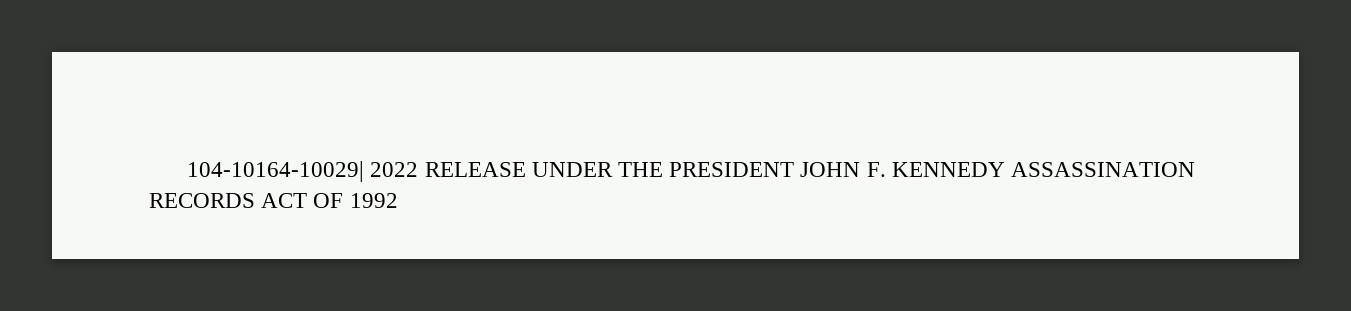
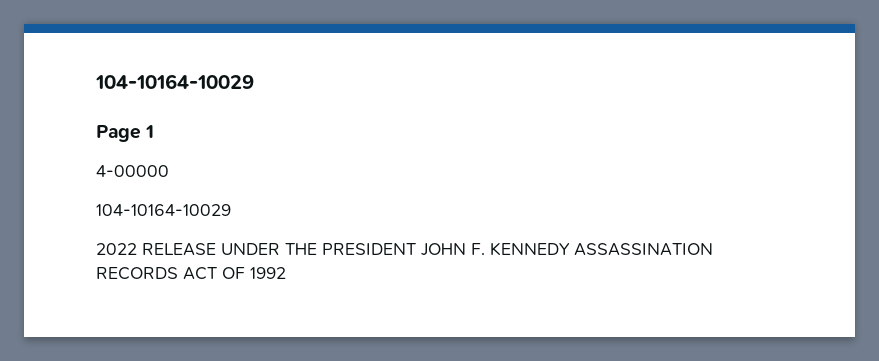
[187,161,365,182] 104-10164-10029| -> [95,74,254,89] [96,125,155,142] [96,165,169,177] [96,204,231,216] 104-10164-10029 // Page 1 // 4-00000 // 104-10164-10029 //

